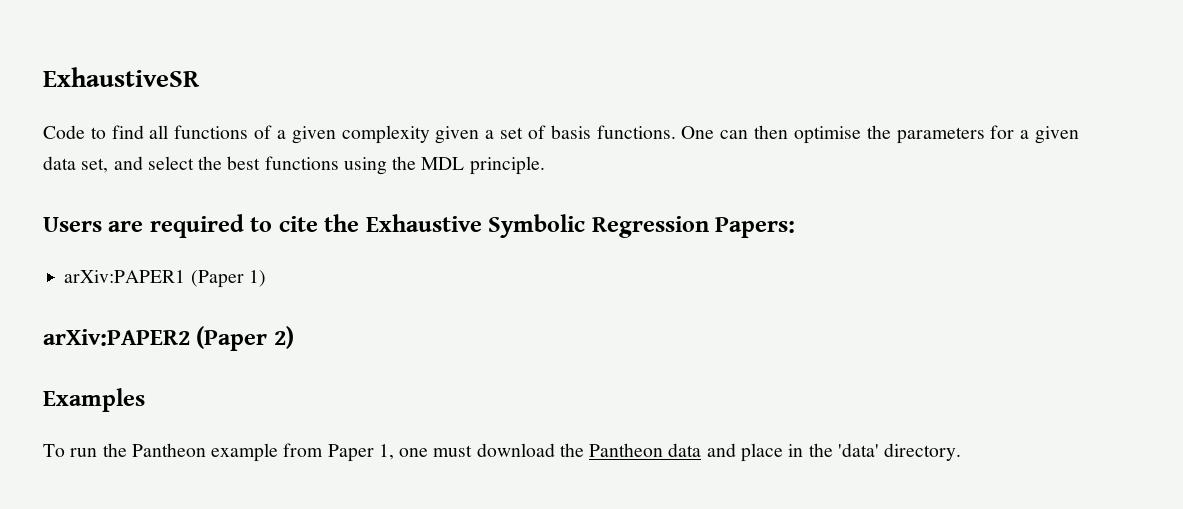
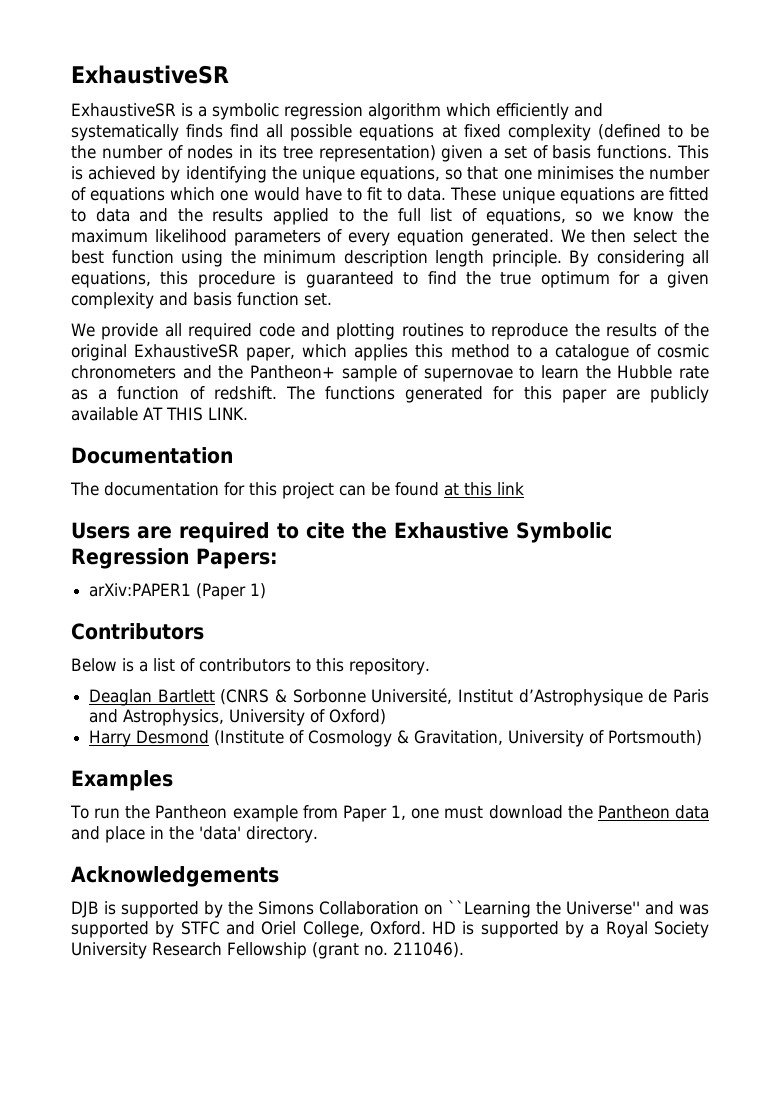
[43,125,430,144] Code to find all functions of a given complexity -> [71,103,603,120] [71,124,709,141] [71,145,436,162] ExhaustiveSR is a symbolic regression algorithm which efficiently and systematically finds find all possible equations at fixed complexity (defined to be the number of nodes in its tree representation)
[681,125,1080,144] [43,156,545,175] One can then optimise the parameters for a given data set, and select the best functions using the MDL principle. -> [677,145,709,159] [71,166,710,183] [71,187,709,204] [71,208,710,225] [71,229,709,246] [71,250,709,267] [71,271,709,288] [71,292,332,309] [71,323,709,340] [71,344,709,361] [71,365,709,382] [71,386,709,403] [71,407,248,421] [71,447,233,464] [70,482,524,499] This is achieved by identifying the unique equations, so that one minimises the number of equations which one would have to fit to data. These unique equations are fitted to data and the results applied to the full list of equations, so we know the maximum likelihood parameters of every equation generated. We then select the best function using the minimum description length principle. By considering all equations, this procedure is guaranteed to find the true optimum for a given complexity and basis function set. // We provide all required code and plotting routines to reproduce the results of the original ExhaustiveSR paper, which applies this method to a catalogue of cosmic chronometers and the Pantheon+ sample of supernovae to learn the Hubble rate as a function of redshift. The functions generated for this paper are publicly available AT THIS LINK. // Documentation // The documentation for this project can be found at this link
[43,326,294,351] arXiv:PAPER2 (Paper 2) -> [71,623,204,640] [71,658,430,675] [89,688,709,706] [89,709,387,726] [89,730,703,747] Contributors // Below is a list of contributors to this repository. // Deaglan Bartlett (CNRS & Sorbonne Université, Institut d’Astrophysique de Paris and Astrophysics, University of Oxford) // Harry Desmond (Institute of Cosmology & Gravitation, University of Portsmouth)
(962, 452) none -> [71,866,279,887] [71,900,709,918] [71,921,709,938] [71,942,464,959] // Acknowledgements // DJB is supported by the Simons Collaboration on ``Learning the Universe'' and was supported by STFC and Oriel College, Oxford. HD is supported by a Royal Society University Research Fellowship (grant no. 211046).

